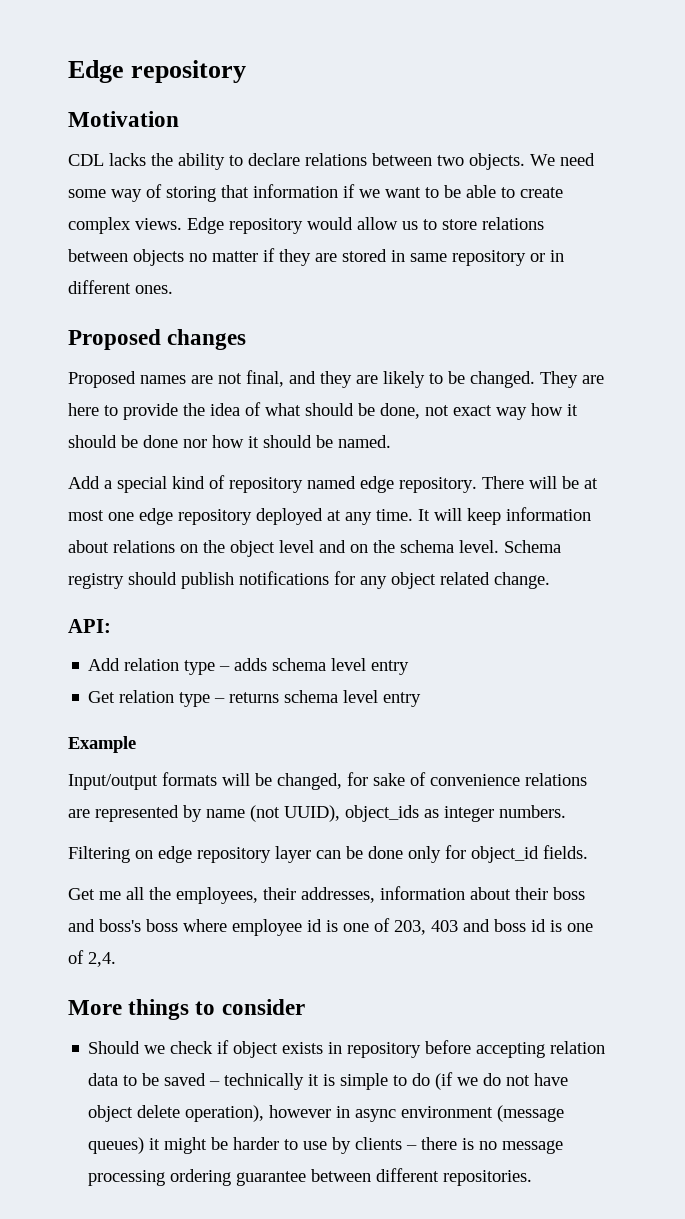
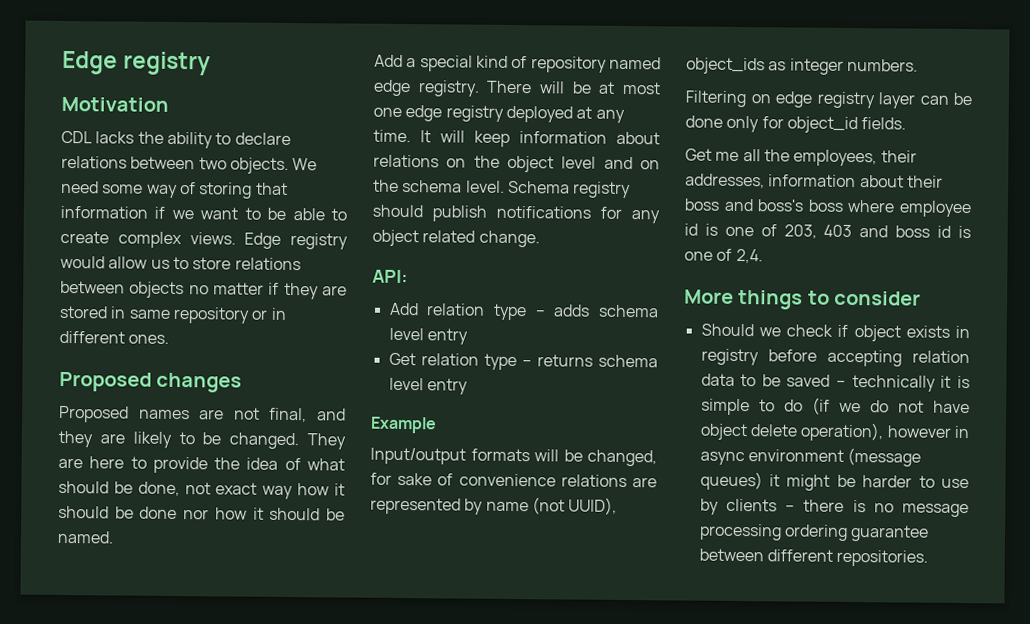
[68,60,247,83] Edge repository -> [62,50,212,76] Edge registry
[229,218,303,234] repository -> [290,233,348,250] registry
[399,477,477,493] repository. -> [417,80,480,97] registry.
[178,509,252,525] repository -> [445,105,504,122] registry
[197,847,271,863] repository -> [816,91,875,109] registry
[347,1042,422,1058] repository -> [700,348,759,366] registry

